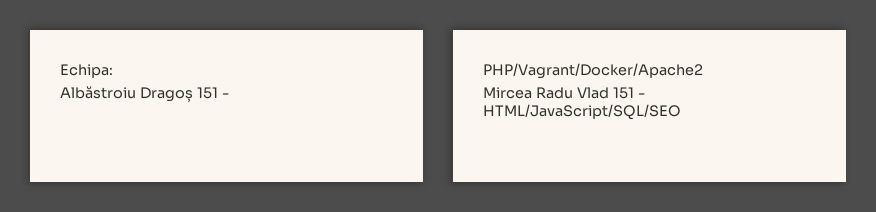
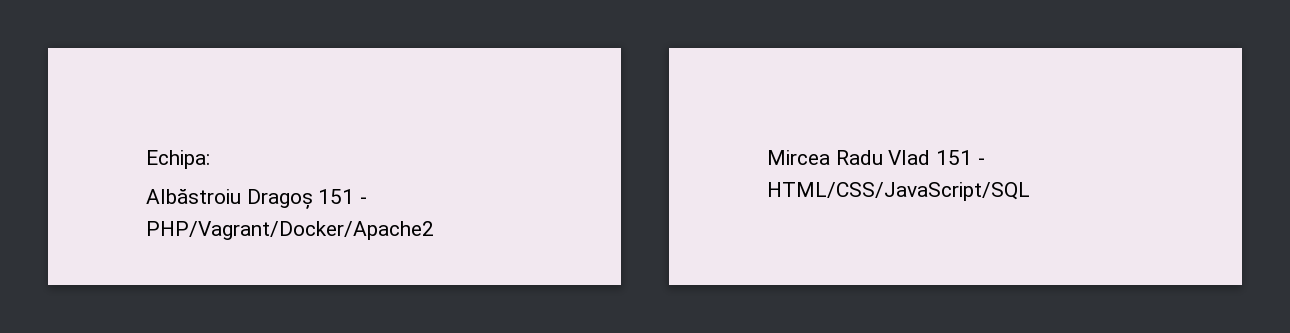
[483,104,681,120] HTML/JavaScript/SQL/SEO -> [767,182,1030,201] HTML/CSS/JavaScript/SQL

